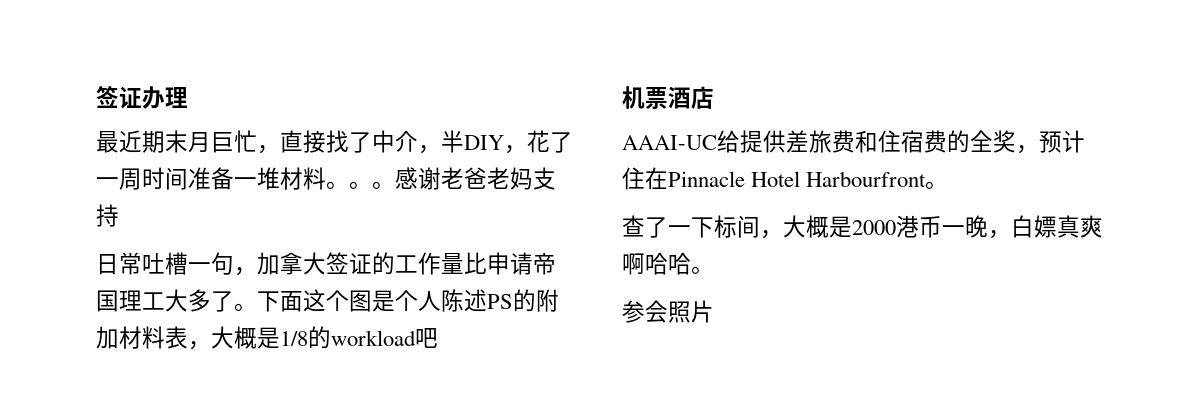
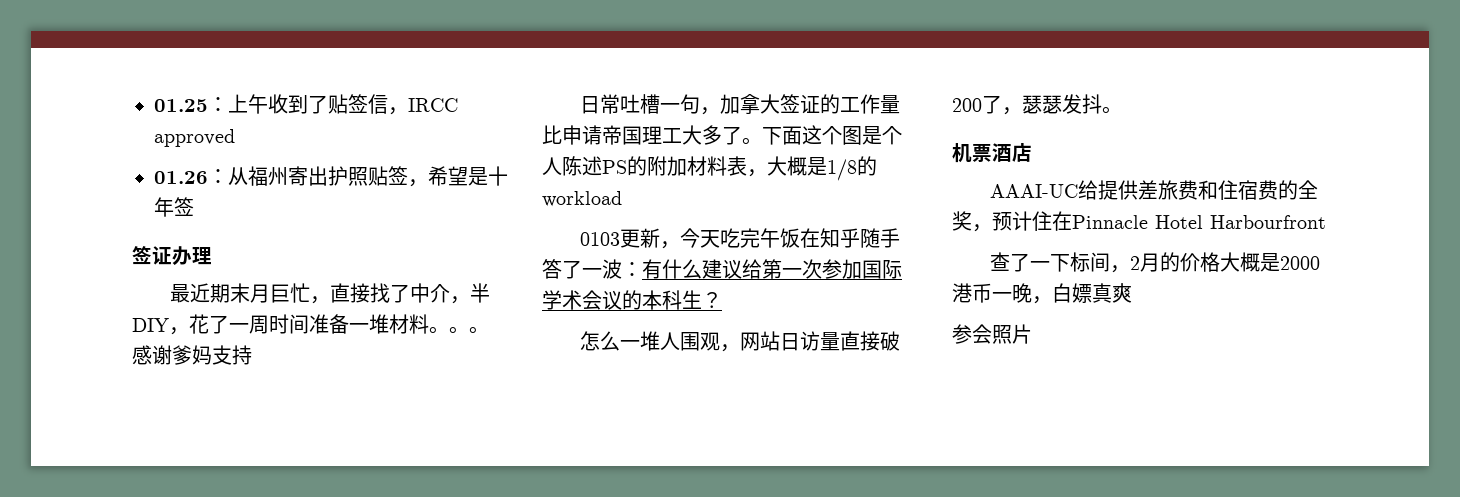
(96, 97) none -> [154,94,458,115] [154,129,235,147] [154,166,508,187] [154,197,194,217] 01.25：上午收到了贴签信，IRCC approved // 01.26：从福州寄出护照贴签，希望是十年签 //
[441,167,510,189] 老爸老 -> [172,345,192,365] 爹
[415,328,438,348] 吧 -> [580,228,901,249] [542,259,902,279] [542,290,722,310] [580,331,901,352] [952,94,1122,115] // 0103更新，今天吃完午饭在知乎随手答了一波：有什么建议给第一次参加国际学术会议的本科生？ // 怎么一堆人围观，网站日访量直接破200了，瑟瑟发抖。
[925,181,949,189] 。 -> (1326, 222) none
(783, 234) none -> [1130,252,1221,272] 2月的价格
[622,252,714,275] 啊哈哈。 -> (1132, 293) none

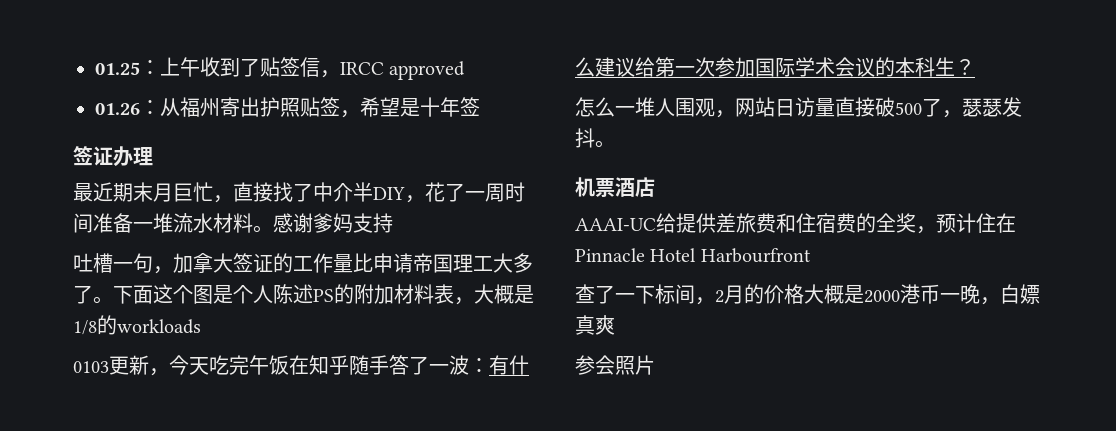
[450,296,471,304] ， -> (353, 192) none
[389,314,469,334] 材料。。 -> [173,213,253,233] 流水材料
[580,94,621,114] 日常 -> (393, 223) none
[542,191,622,207] workload -> [117,319,201,334] workloads
[952,98,982,112] 200 -> [895,102,922,115] 500

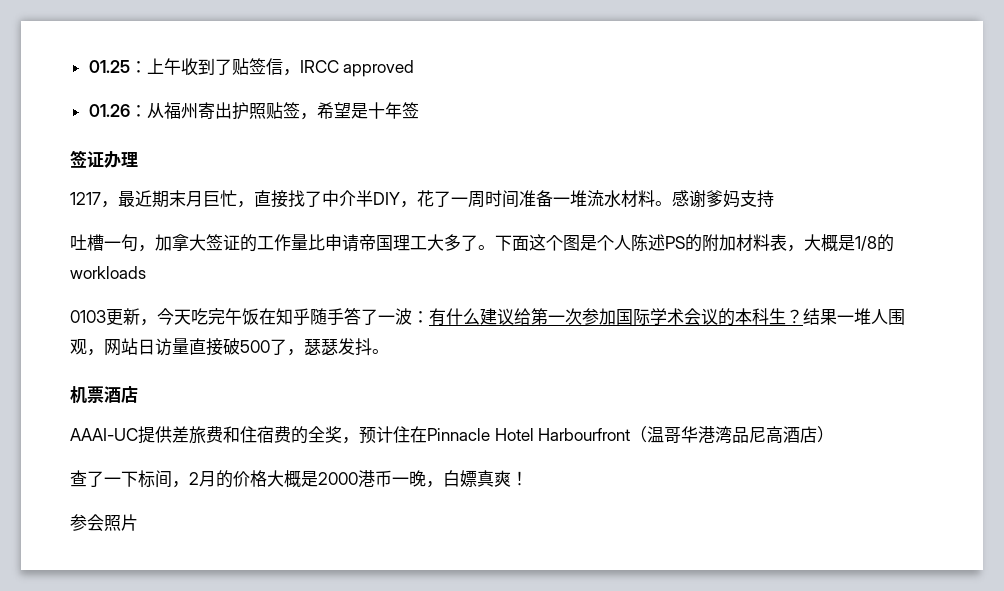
(153, 156) none -> [70,192,118,208] 1217，
[575,97,615,117] // 怎么 -> [803,308,837,325] 结果
[656,213,676,233] 给 -> (138, 434) none
(811, 255) none -> [630,426,835,444] （温哥华港湾品尼高酒店）
(615, 325) none -> [511,471,528,486] ！

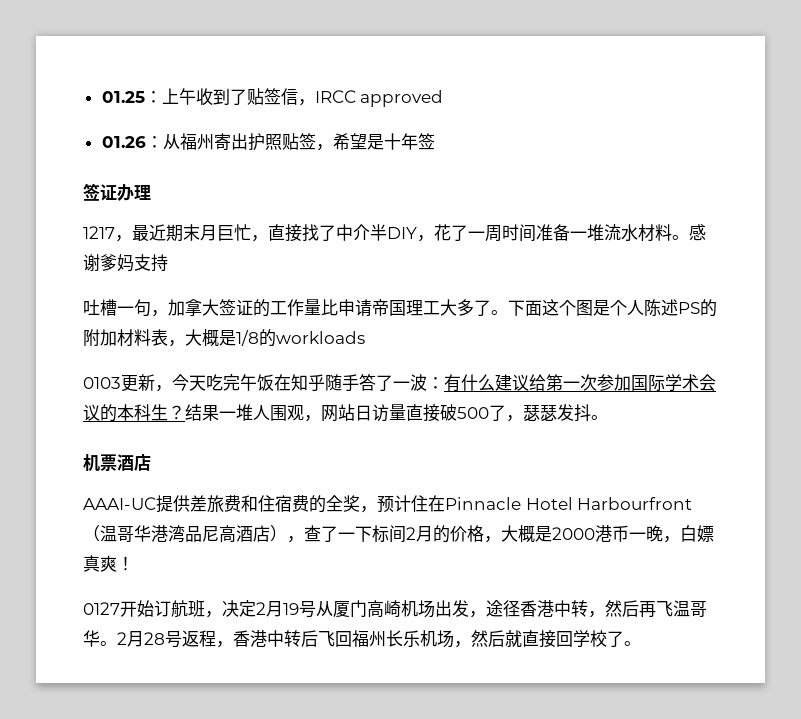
(835, 434) // -> [287,536,304,543] ，
[172,481,189,488] ， -> (406, 534) none
(267, 478) none -> [484,536,501,543] ，
[70,514,138,531] 参会照片 -> [83,600,707,618] [83,630,641,648] 0127开始订航班，决定2月19号从厦门高崎机场出发，途径香港中转，然后再飞温哥华。2月28号返程，香港中转后飞回福州长乐机场，然后就直接回学校了。

